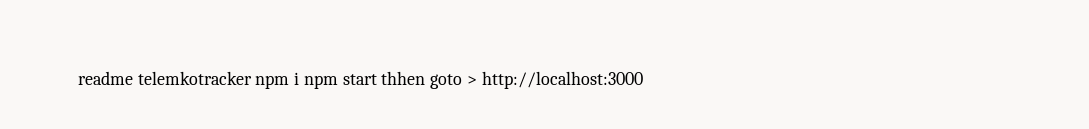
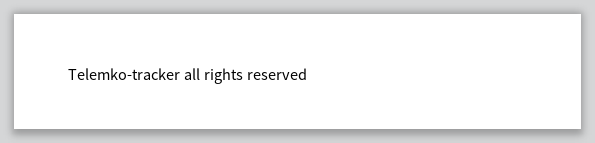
[78,71,643,89] readme telemkotracker npm i npm start thhen goto > http://localhost:3000 -> [68,68,307,84] Telemko-tracker all rights reserved

